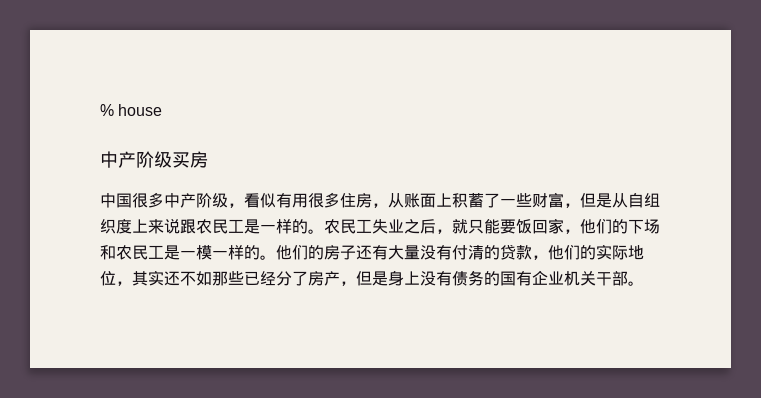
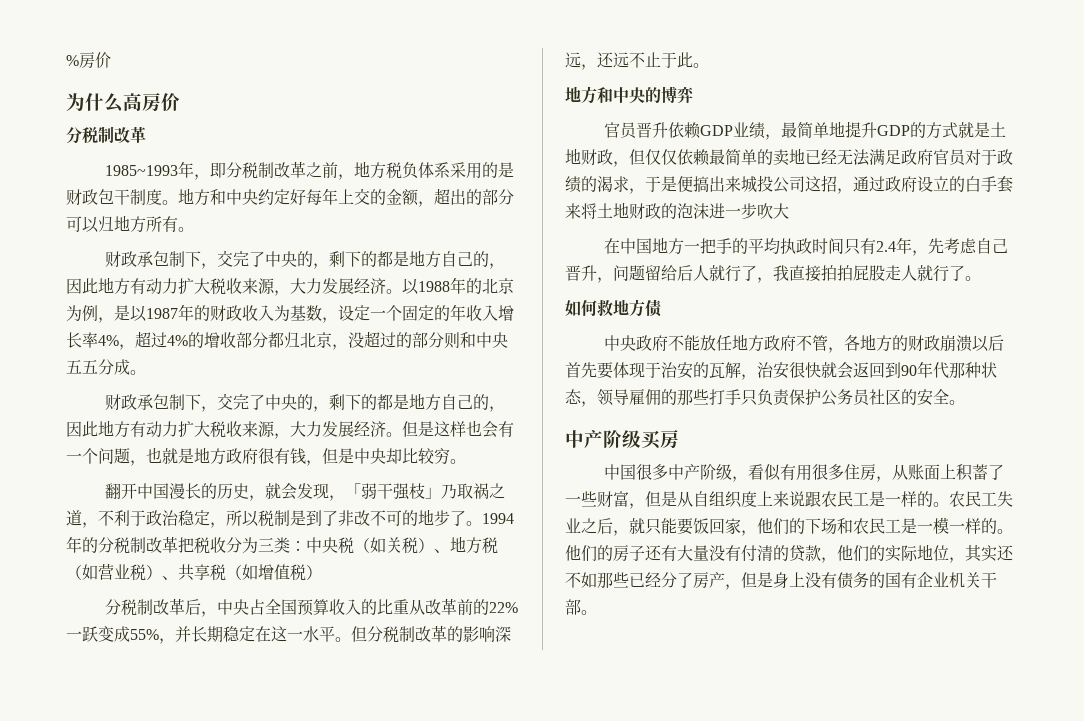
[118,104,163,116] house -> [79,52,111,69] [66,92,180,112] [66,126,146,144] [104,161,514,180] [66,188,514,207] [66,215,194,233] [104,250,505,269] [66,277,514,296] [66,304,514,323] [66,331,508,350] [66,359,146,375] [104,393,505,412] [66,420,514,439] [66,447,466,466] [104,483,505,501] [66,509,514,528] [66,536,498,554] [66,563,322,581] [104,598,518,617] [66,625,511,644] [565,52,709,70] [565,86,694,104] [603,121,1006,140] [565,148,1013,167] [565,175,1013,194] [565,202,789,219] [603,237,1008,256] [565,265,981,283] [565,299,662,317] [603,334,1004,353] [565,361,997,380] [565,389,965,407] 房价 // 为什么高房价 // 分税制改革 // 1985~1993年，即分税制改革之前，地方税负体系采用的是财政包干制度。地方和中央约定好每年上交的金额，超出的部分可以归地方所有。 // 财政承包制下，交完了中央的，剩下的都是地方自己的，因此地方有动力扩大税收来源，大力发展经济。以1988年的北京为例，是以1987年的财政收入为基数，设定一个固定的年收入增长率4%，超过4%的增收部分都归北京，没超过的部分则和中央五五分成。 // 财政承包制下，交完了中央的，剩下的都是地方自己的，因此地方有动力扩大税收来源，大力发展经济。但是这样也会有一个问题，也就是地方政府很有钱，但是中央却比较穷。 // 翻开中国漫长的历史，就会发现，「弱干强枝」乃取祸之道，不利于政治稳定，所以税制是到了非改不可的地步了。1994年的分税制改革把税收分为三类：中央税（如关税）、地方税（如营业税）、共享税（如增值税） // 分税制改革后，中央占全国预算收入的比重从改革前的22%一跃变成55%，并长期稳定在这一水平。但分税制改革的影响深远，还远不止于此。 // 地方和中央的博弈 // 官员晋升依赖GDP业绩，最简单地提升GDP的方式就是土地财政，但仅仅依赖最简单的卖地已经无法满足政府官员对于政绩的渴求，于是便搞出来城投公司这招，通过政府设立的白手套来将土地财政的泡沫进一步吹大 // 在中国地方一把手的平均执政时间只有2.4年，先考虑自己晋升，问题留给后人就行了，我直接拍拍屁股走人就行了。 // 如何救地方债 // 中央政府不能放任地方政府不管，各地方的财政崩溃以后首先要体现于治安的瓦解，治安很快就会返回到90年代那种状态，领导雇佣的那些打手只负责保护公务员社区的安全。

